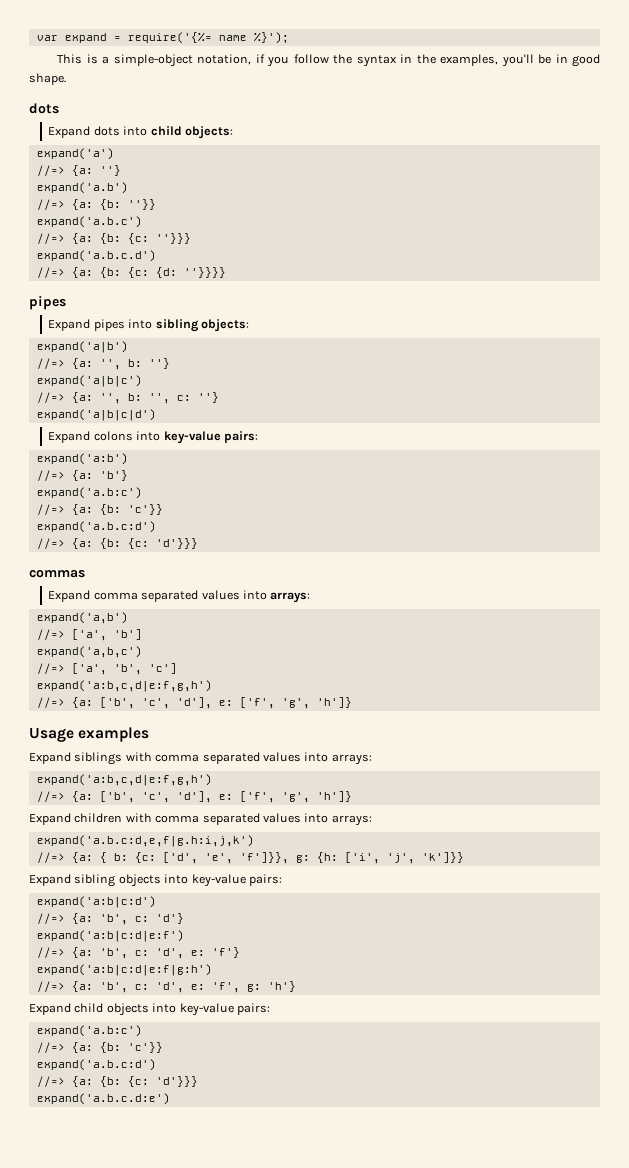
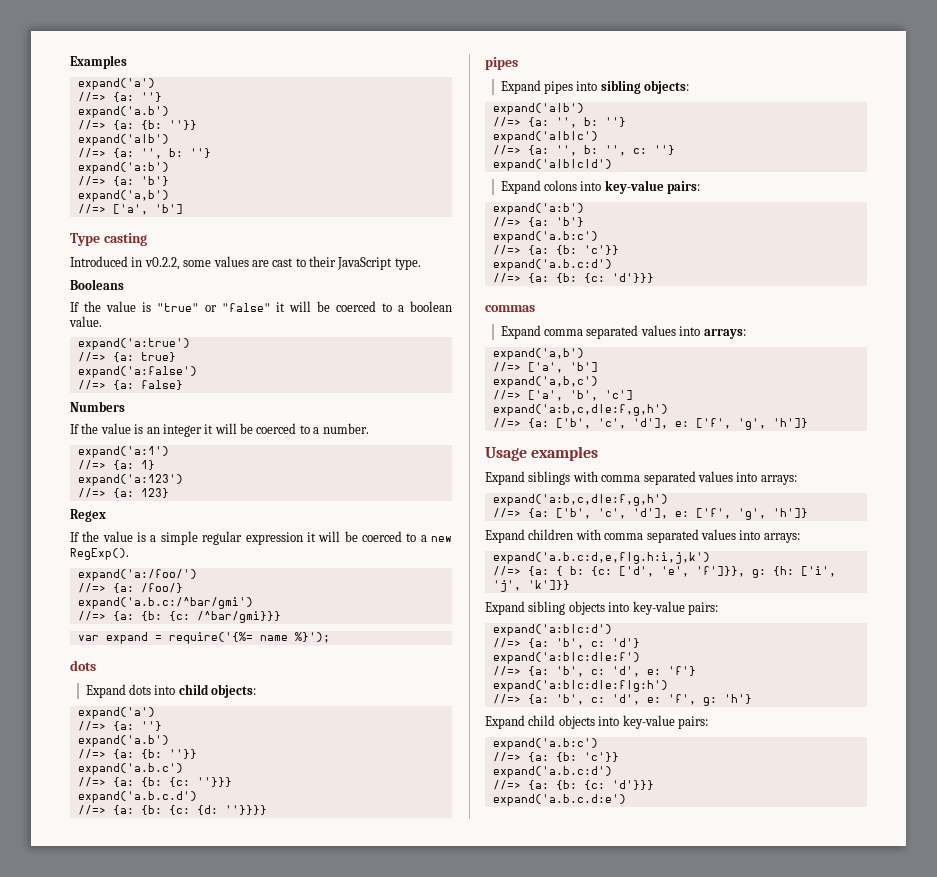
(36, 38) none -> [70,55,127,69] [77,78,155,90] [77,92,162,102] [77,106,169,118] [77,120,197,130] [77,134,169,146] [77,148,211,159] [77,162,169,174] [77,176,169,186] [77,190,169,202] [77,204,183,215] [70,233,147,246] [70,256,421,270] [70,279,124,290] [70,301,452,312] [69,316,102,327] [77,338,190,350] [77,352,176,362] [77,366,197,378] [77,380,183,390] [70,401,125,412] [70,423,369,437] [77,446,169,458] [77,460,155,470] [77,474,183,486] [77,488,169,498] [70,509,106,522] [70,531,452,545] [70,548,129,560] [77,569,197,581] [77,583,183,593] [77,597,253,609] [77,611,281,623] Examples // expand('a') // //=> {a: ''} // expand('a.b') // //=> {a: {b: ''}} // expand('a|b') // //=> {a: '', b: ''} // expand('a:b') // //=> {a: 'b'} // expand('a,b') // //=> ['a', 'b'] // Type casting // Introduced in v0.2.2, some values are cast to their JavaScript type. // Booleans // If the value is "true" or "false" it will be coerced to a boolean value. // expand('a:true') // //=> {a: true} // expand('a:false') // //=> {a: false} // Numbers // If the value is an integer it will be coerced to a number. // expand('a:1') // //=> {a: 1} // expand('a:123') // //=> {a: 123} // Regex // If the value is a simple regular expression it will be coerced to a new RegExp(). // expand('a:/foo/') // //=> {a: /foo/} // expand('a.b.c:/^bar/gmi') // //=> {a: {b: {c: /^bar/gmi}}} //
[57,54,600,67] [29,73,66,85] // This is a simple-object notation, if you follow the syntax in the examples, you'll be in good shape. -> (330, 637) none

